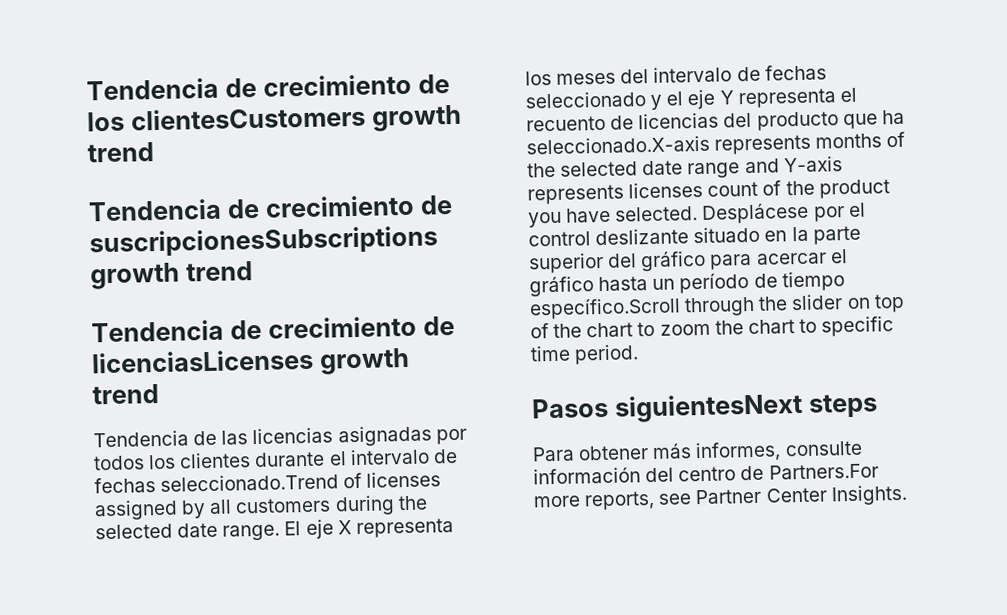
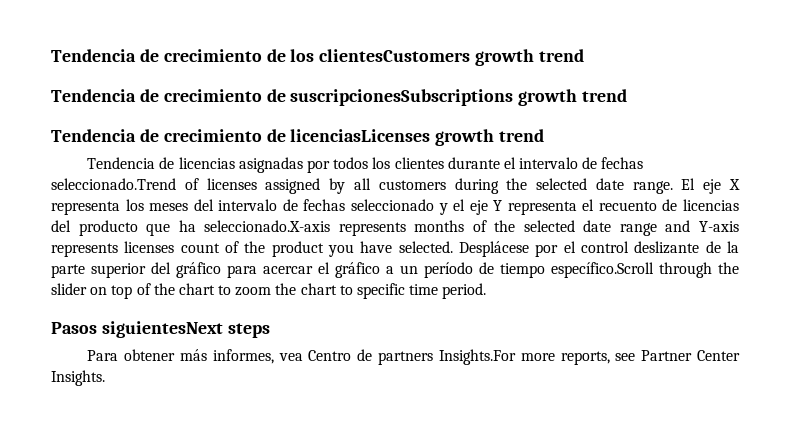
[221,430,249,445] las -> (175, 163) none
[693,226,788,244] situado en -> [705,241,721,253] de
[598,276,649,292] hasta -> [386,266,394,274] a
[784,440,863,457] [533,463,879,485] consulte información del centro de Partners.For -> [278,349,516,365] vea Centro de partners Insights.For

